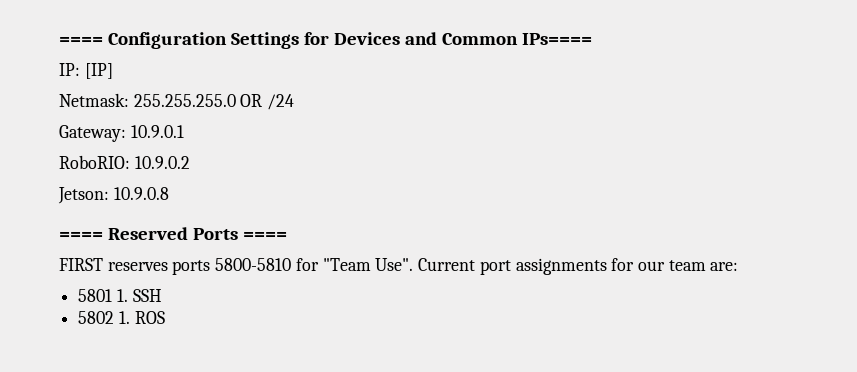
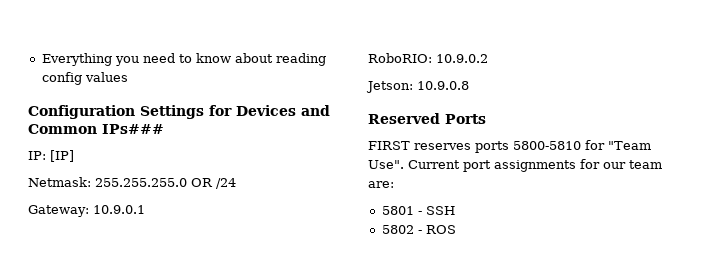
[59,37,103,45] ==== -> [41,53,326,66] [41,72,128,85] Everything you need to know about reading config values //
[521,33,592,45] IPs==== -> [102,124,164,134] IPs###
[59,232,103,240] ==== -> (469, 85) none
[242,232,287,240] ==== -> (486, 119) none
[116,289,128,302] 1. -> [417,211,422,215] -
[118,311,130,324] 1. -> [417,230,422,234] -

